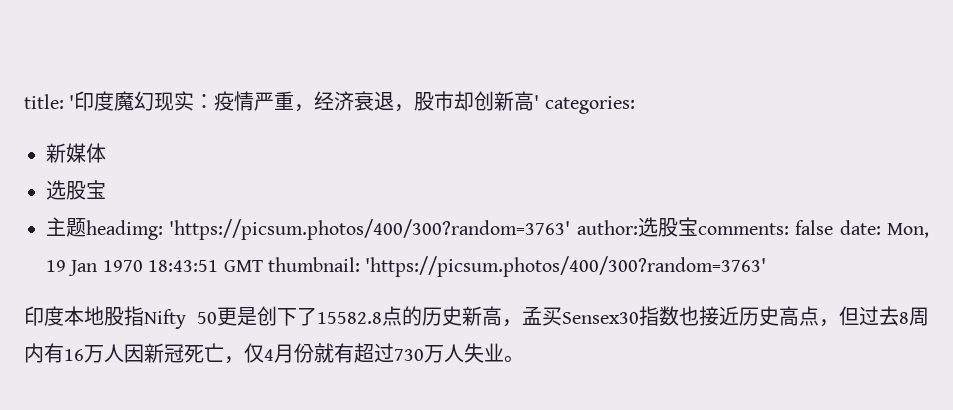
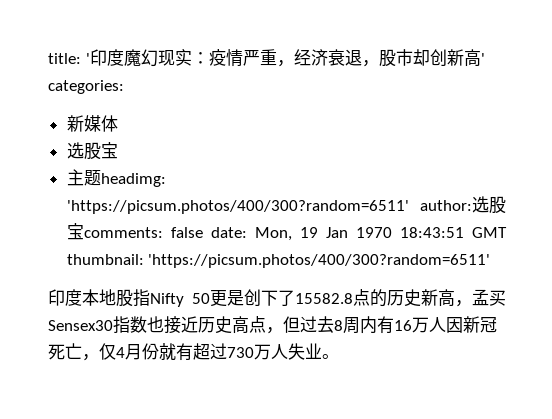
[169,219,571,240] 'https://picsum.photos/400/300?random=3763' -> [66,200,409,214] 'https://picsum.photos/400/300?random=6511'
[365,256,767,277] 'https://picsum.photos/400/300?random=3763' -> [148,254,491,268] 'https://picsum.photos/400/300?random=6511'

